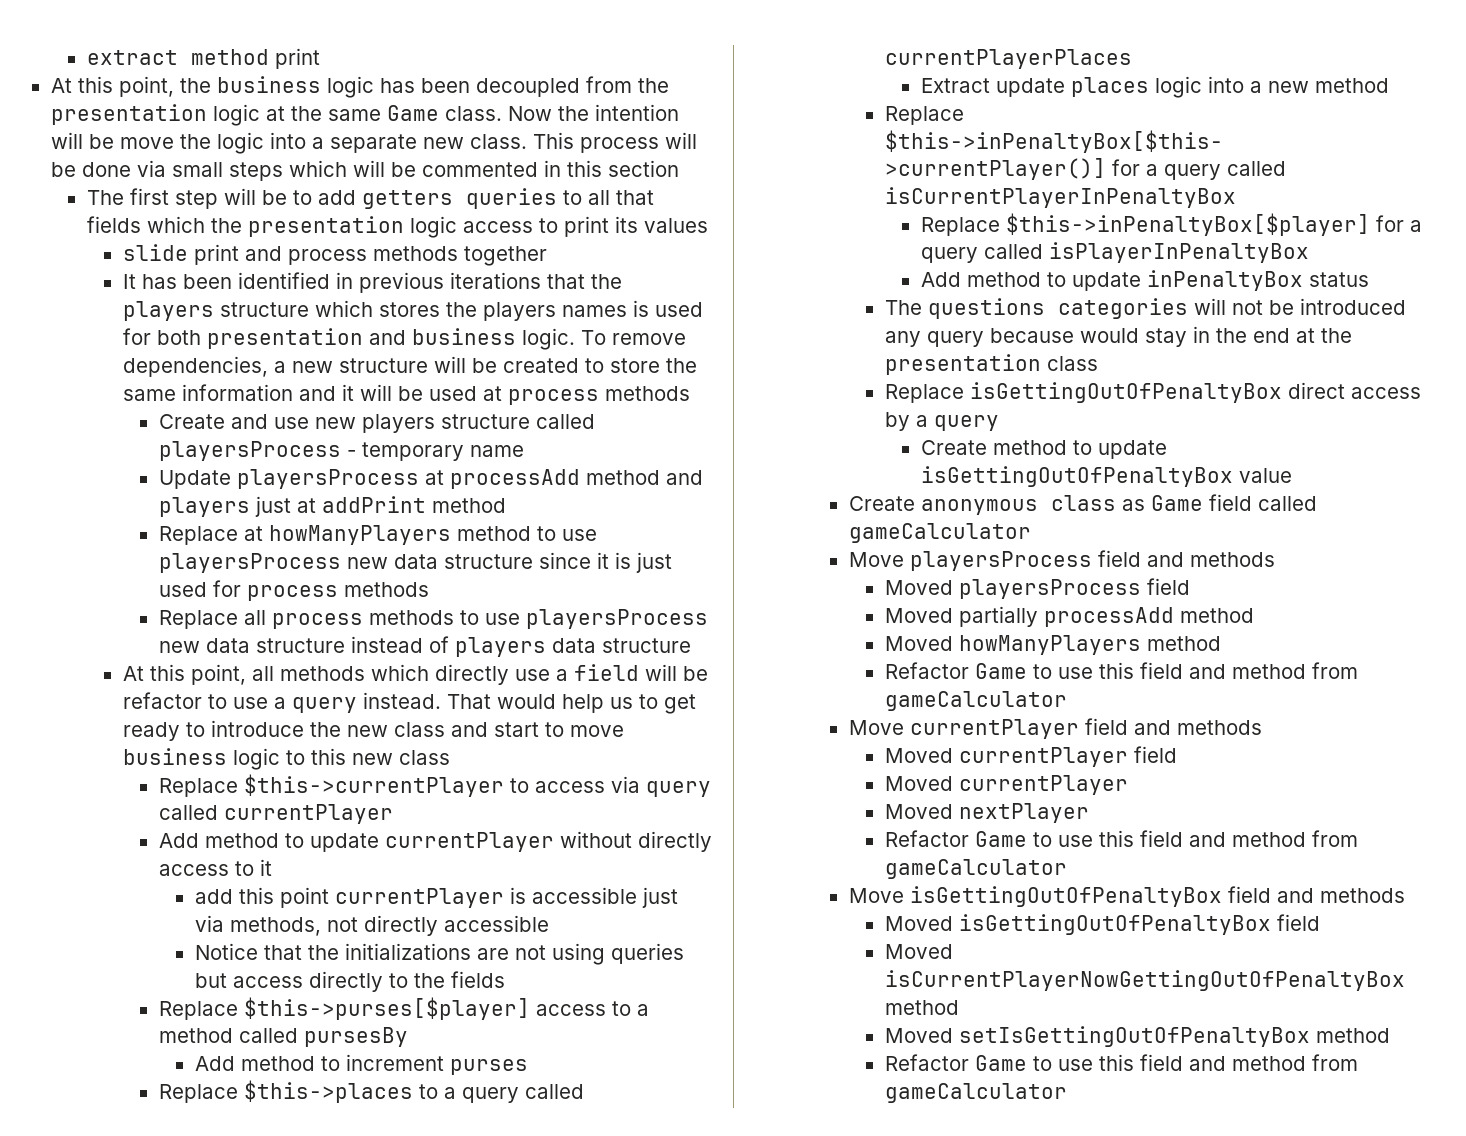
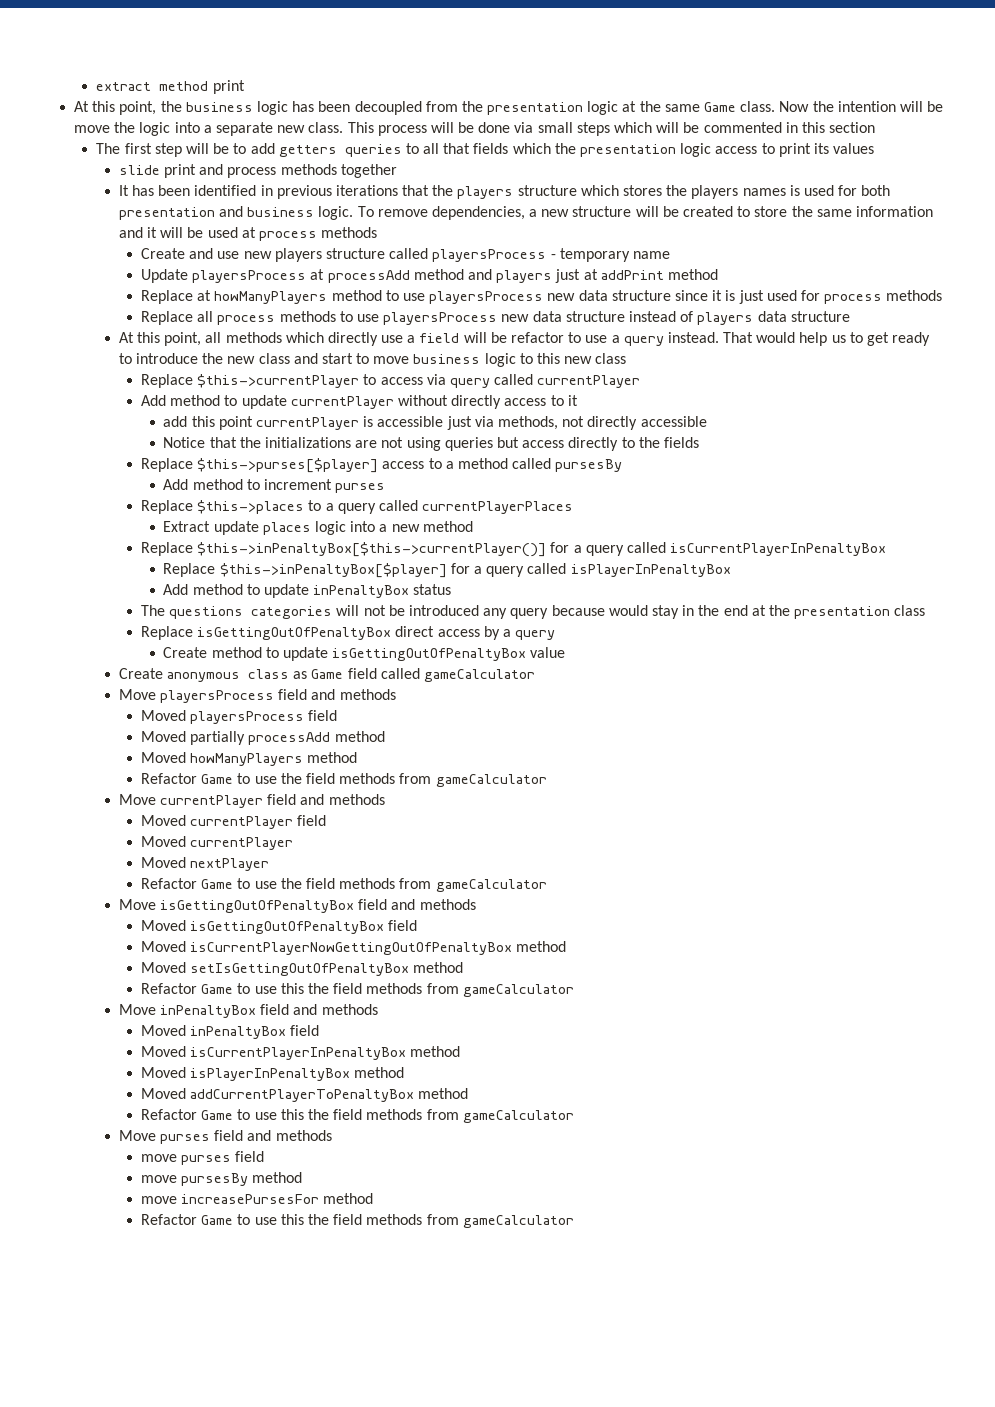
[1098,662,1306,679] this field and method -> [280,773,396,784] the field methods
[1098,830,1306,847] this field and method -> [280,878,396,889] the field methods
[1139,1054,1306,1071] field and method -> [308,983,574,997] [118,1004,378,1018] [141,1025,320,1039] [141,1046,461,1060] [141,1067,405,1081] [141,1088,469,1102] [141,1109,574,1123] [118,1130,332,1144] [141,1151,265,1165] [141,1172,303,1186] [141,1193,374,1204] [141,1214,423,1225] the field methods from gameCalculator // Move inPenaltyBox field and methods // Moved inPenaltyBox field // Moved isCurrentPlayerInPenaltyBox method // Moved isPlayerInPenaltyBox method // Moved addCurrentPlayerToPenaltyBox method // Refactor Game to use this the field methods from gameCalculator // Move purses field and methods // move purses field // move pursesBy method // move increasePursesFor method // Refactor Game to use this the field methods

